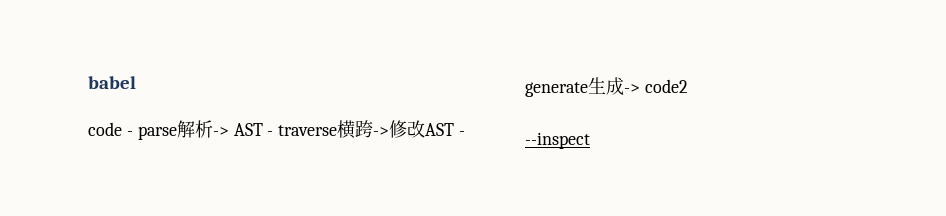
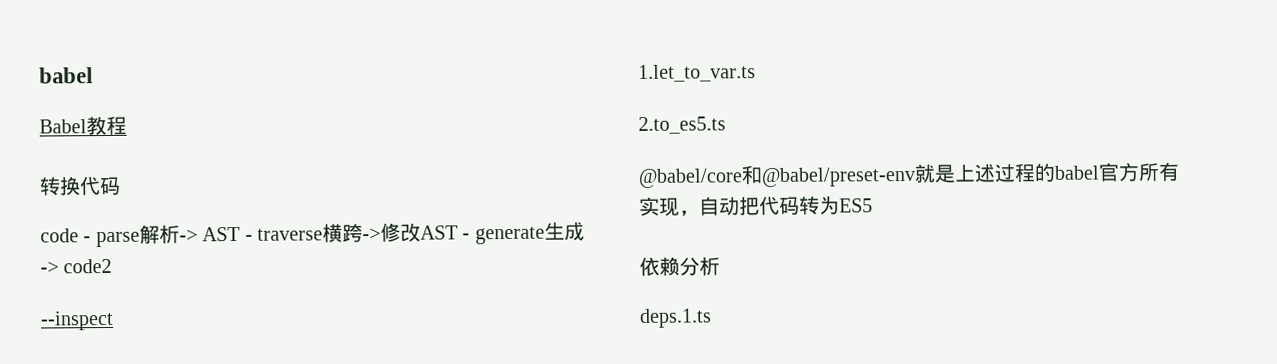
[88,76,136,89] babel -> [39,67,93,84] [39,115,127,136] [39,176,121,196] babel // Babel教程 // 转换代码
(590, 140) none -> [638,64,756,82] [638,116,726,134] [638,161,1180,188] [639,195,873,217] [639,256,720,276] [639,308,712,328] // 1.let_to_var.ts // 2.to_es5.ts // @babel/core和@babel/preset-env就是上述过程的babel官方所有实现，自动把代码转为ES5 // 依赖分析 // deps.1.ts

